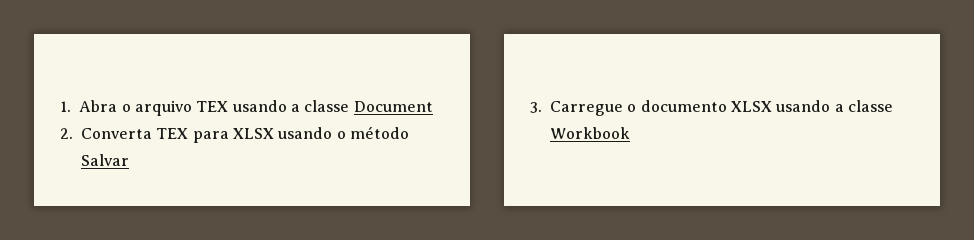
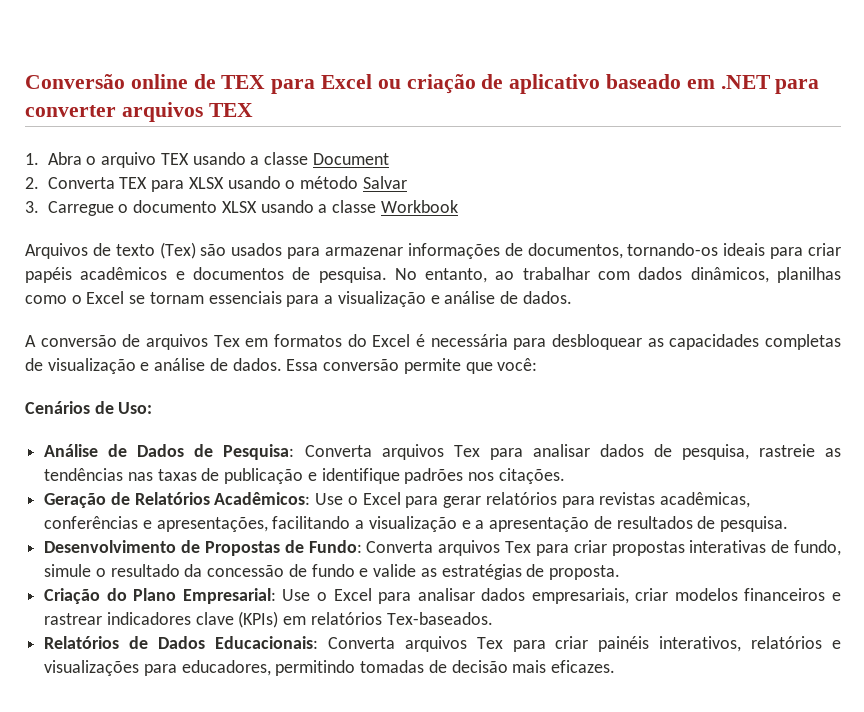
(60, 106) none -> [25,74,820,94] [25,102,253,122] Conversão online de TEX para Excel ou criação de aplicativo baseado em .NET para converter arquivos TEX //
(630, 133) none -> [25,242,841,259] [25,267,841,283] [25,291,572,307] [25,334,841,350] [25,358,538,374] [25,401,153,414] [44,444,842,460] [44,468,565,484] [44,492,750,508] [44,516,788,532] [44,540,842,556] [44,564,620,580] [44,588,842,604] [44,611,493,628] [44,636,842,652] [44,660,616,676] // Arquivos de texto (Tex) são usados para armazenar informações de documentos, tornando-os ideais para criar papéis acadêmicos e documentos de pesquisa. No entanto, ao trabalhar com dados dinâmicos, planilhas como o Excel se tornam essenciais para a visualização e análise de dados. // A conversão de arquivos Tex em formatos do Excel é necessária para desbloquear as capacidades completas de visualização e análise de dados. Essa conversão permite que você: // Cenários de Uso: // Análise de Dados de Pesquisa: Converta arquivos Tex para analisar dados de pesquisa, rastreie as tendências nas taxas de publicação e identifique padrões nos citações. // Geração de Relatórios Acadêmicos: Use o Excel para gerar relatórios para revistas acadêmicas, conferências e apresentações, facilitando a visualização e a apresentação de resultados de pesquisa. // Desenvolvimento de Propostas de Fundo: Converta arquivos Tex para criar propostas interativas de fundo, simule o resultado da concessão de fundo e valide as estratégias de proposta. // Criação do Plano Empresarial: Use o Excel para analisar dados empresariais, criar modelos financeiros e rastrear indicadores clave (KPIs) em relatórios Tex-baseados. // Relatórios de Dados Educacionais: Converta arquivos Tex para criar painéis interativos, relatórios e visualizações para educadores, permitindo tomadas de decisão mais eficazes.

